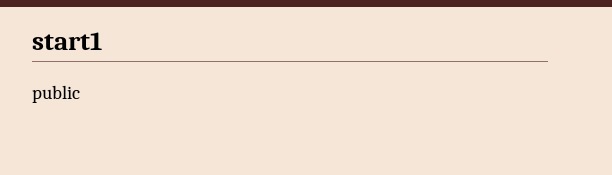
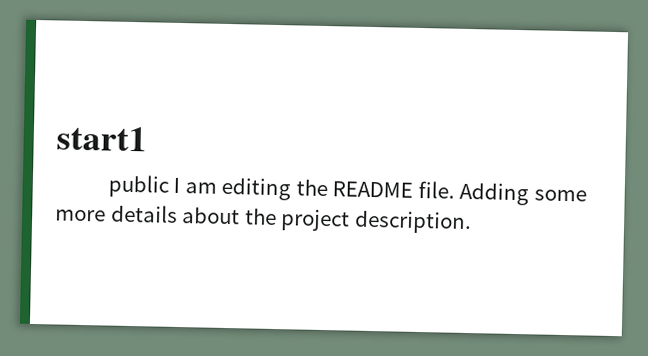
(80, 94) none -> [173,177,588,206] [55,204,472,235] I am editing the README file. Adding some more details about the project description.

